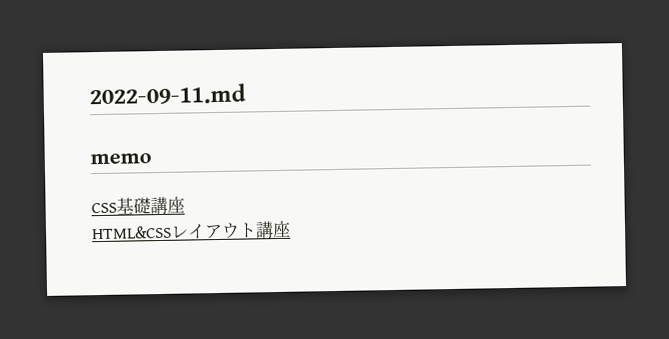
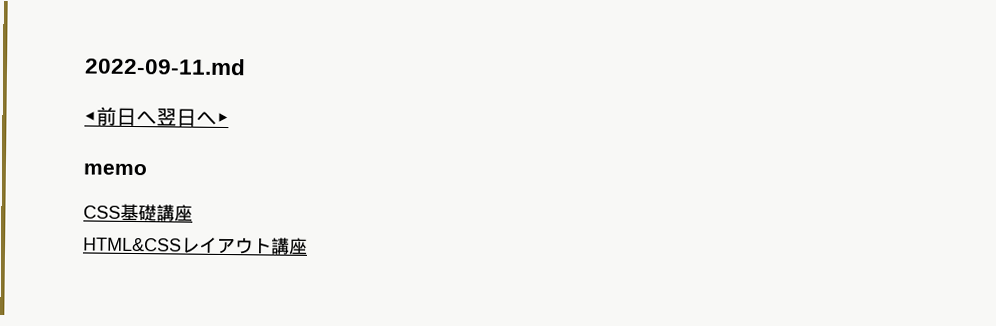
(246, 94) none -> [84,106,229,127] // ◀前日へ翌日へ▶

